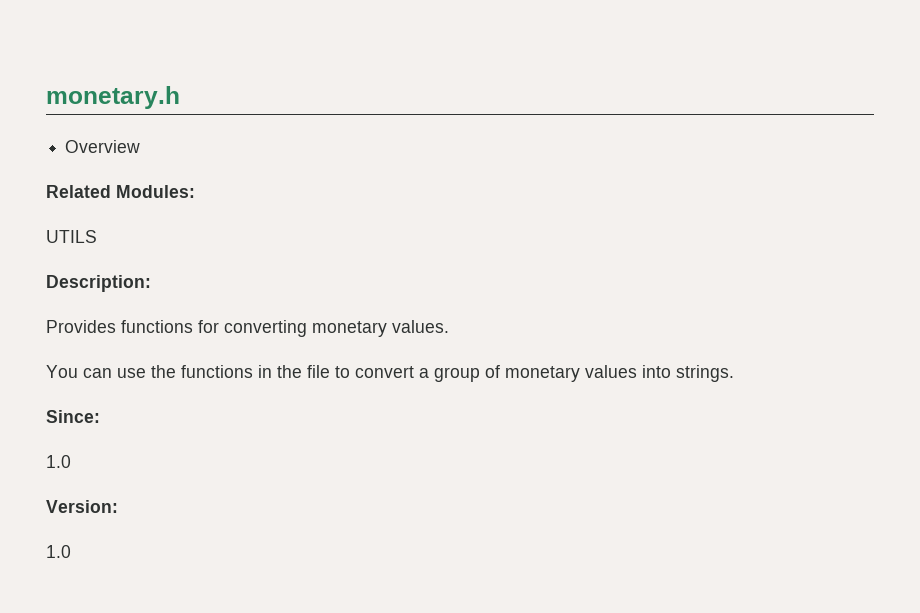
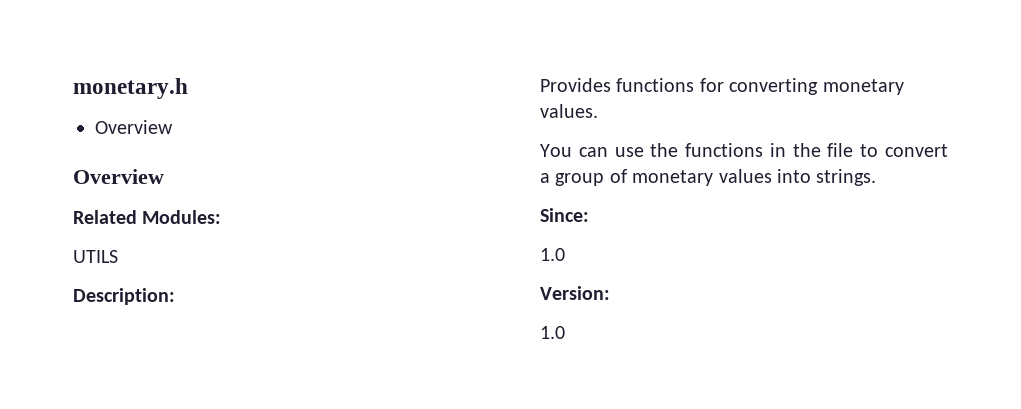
(141, 146) none -> [73,169,164,184] // Overview

